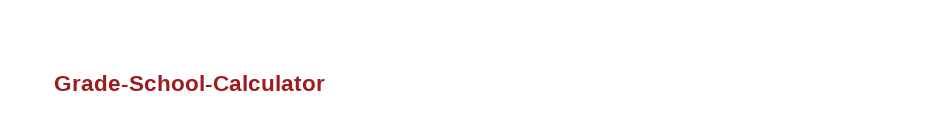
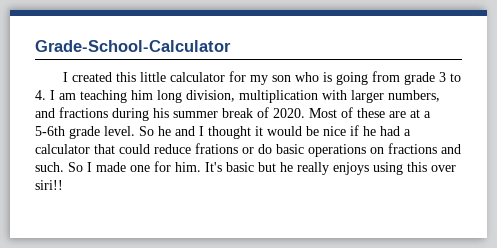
(325, 83) none -> [63,71,462,85] [35,90,440,103] [35,107,431,121] [35,125,411,139] [35,143,461,157] [35,161,456,175] [35,180,63,190] // I created this little calculator for my son who is going from grade 3 to 4. I am teaching him long division, multiplication with larger numbers, and fractions during his summer break of 2020. Most of these are at a 5-6th grade level. So he and I thought it would be nice if he had a calculator that could reduce frations or do basic operations on fractions and such. So I made one for him. It's basic but he really enjoys using this over siri!!

